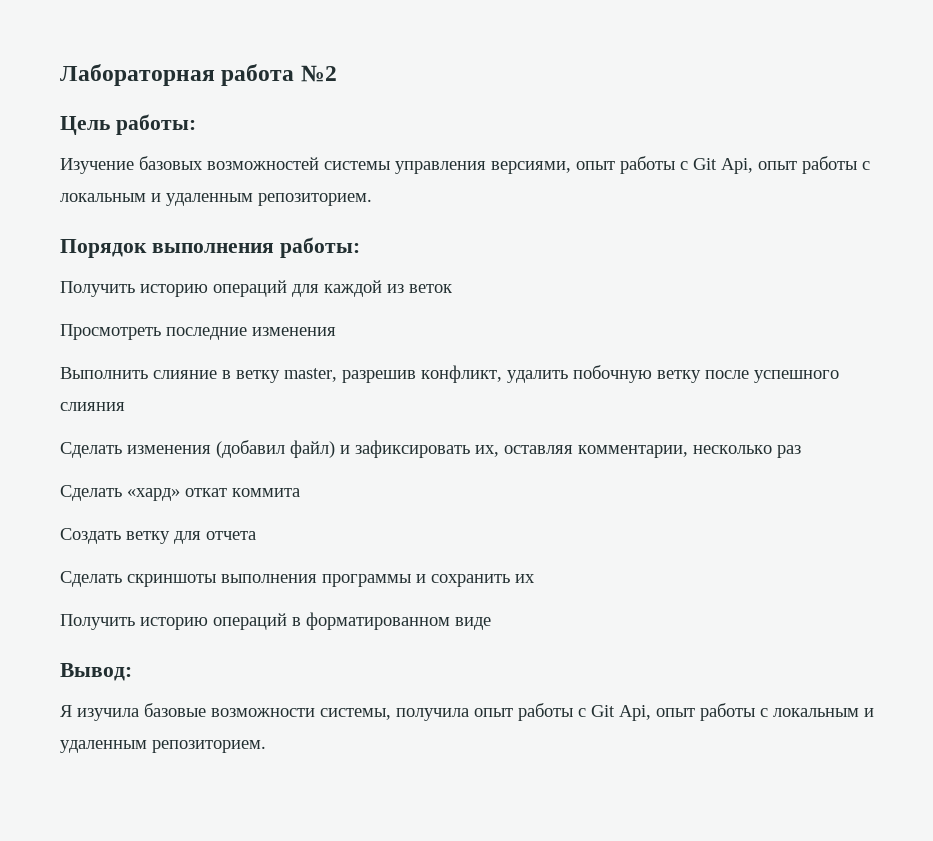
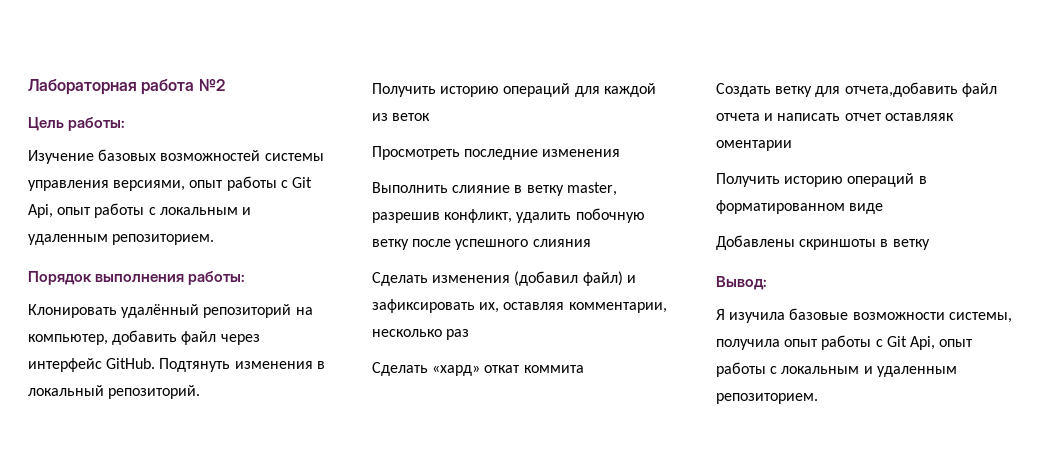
(360, 247) none -> [28,304,313,318] [28,330,260,345] [28,358,325,372] [28,385,201,399] // Клонировать удалённый репозиторий на компьютер, добавить файл через интерфейс GitHub. Подтянуть изменения в локальный репозиторий.
(201, 537) none -> [844,82,997,97] отчета,добавить файл
[60,571,535,587] // Сделать скриншоты выполнения программы и сохранить их -> [764,113,954,121] [716,140,792,151] и написать отчет оставляяк оментарии
(491, 623) none -> [716,235,930,250] // Добавлены скриншоты в ветку

